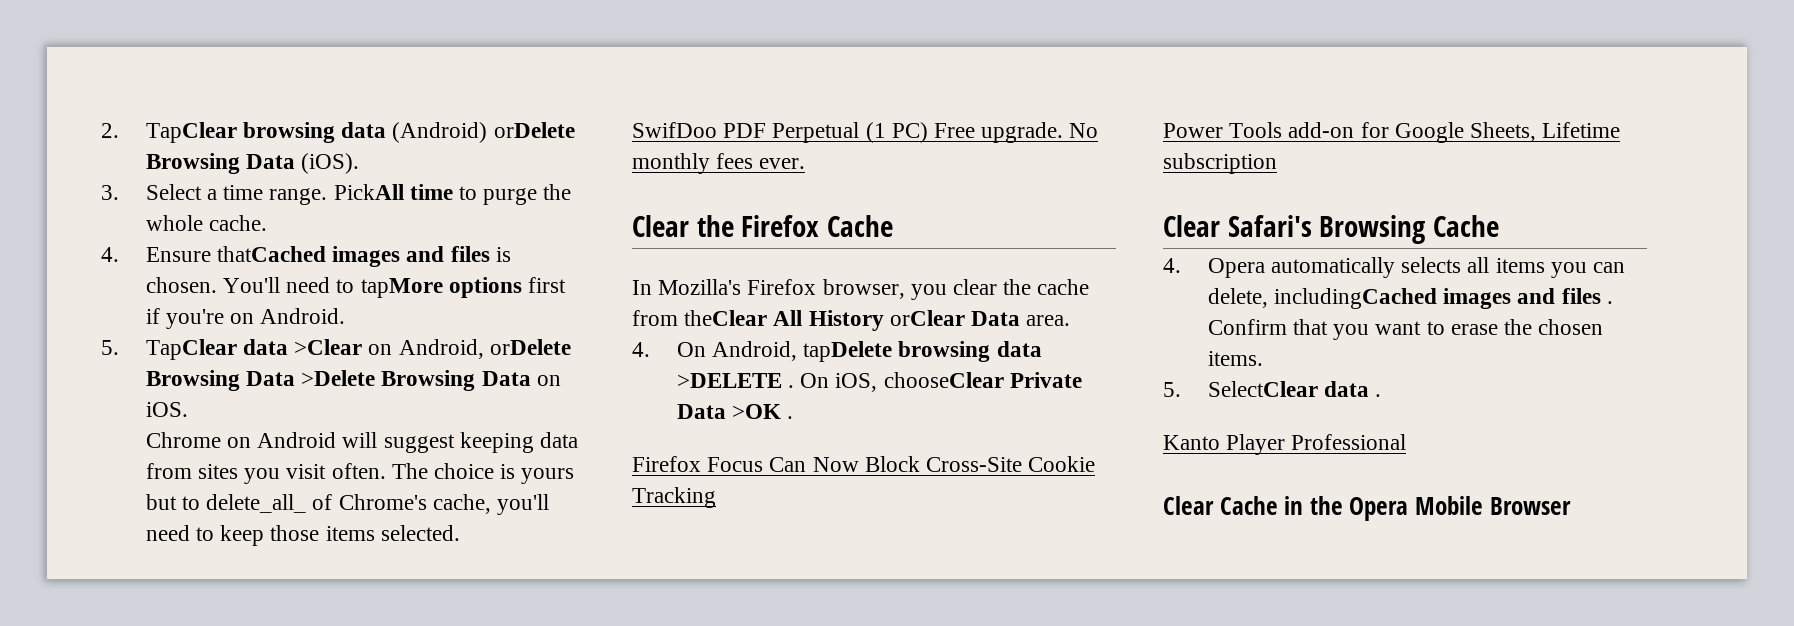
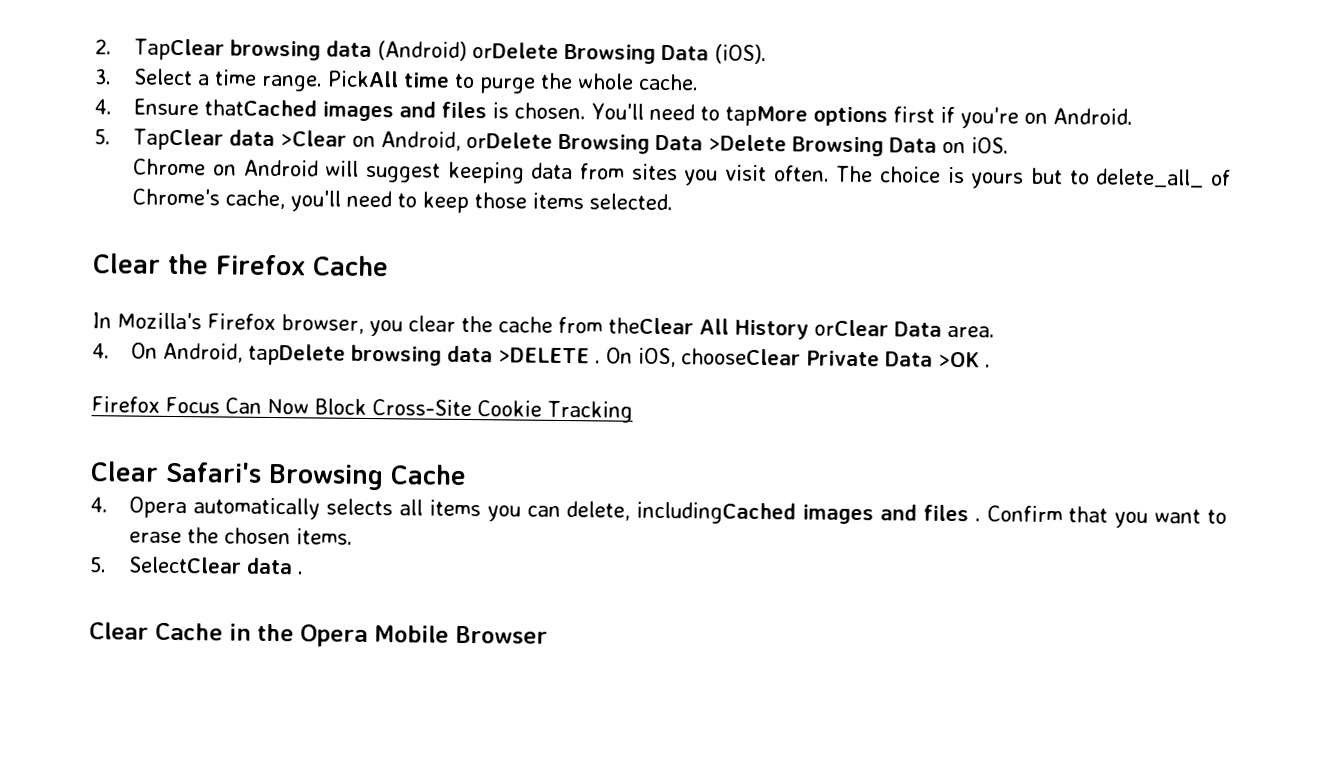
[632,122,1099,143] [632,153,806,174] // SwifDoo PDF Perpetual (1 PC) Free upgrade. No monthly fees ever. -> (674, 202) none
[1163,122,1621,143] [1163,153,1277,174] // Power Tools add-on for Google Sheets, Lifetime subscription -> (633, 411) none
[1163,434,1407,455] // Kanto Player Professional -> (305, 573) none

